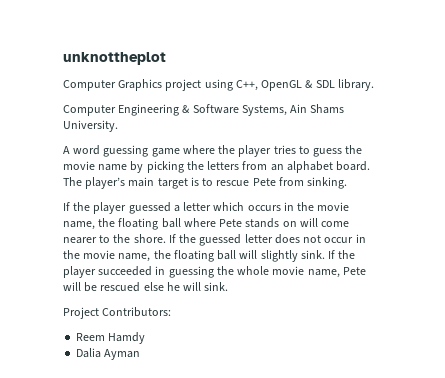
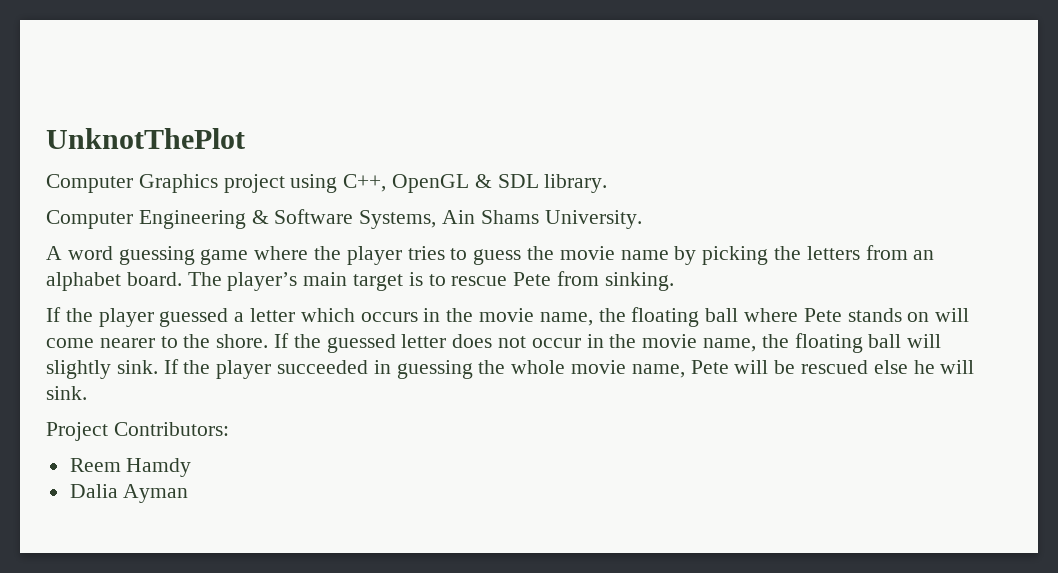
[63,52,166,65] unknottheplot -> [46,128,245,149] UnknotThePlot

